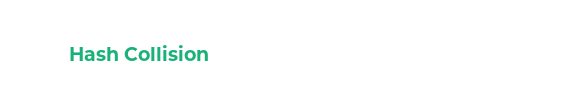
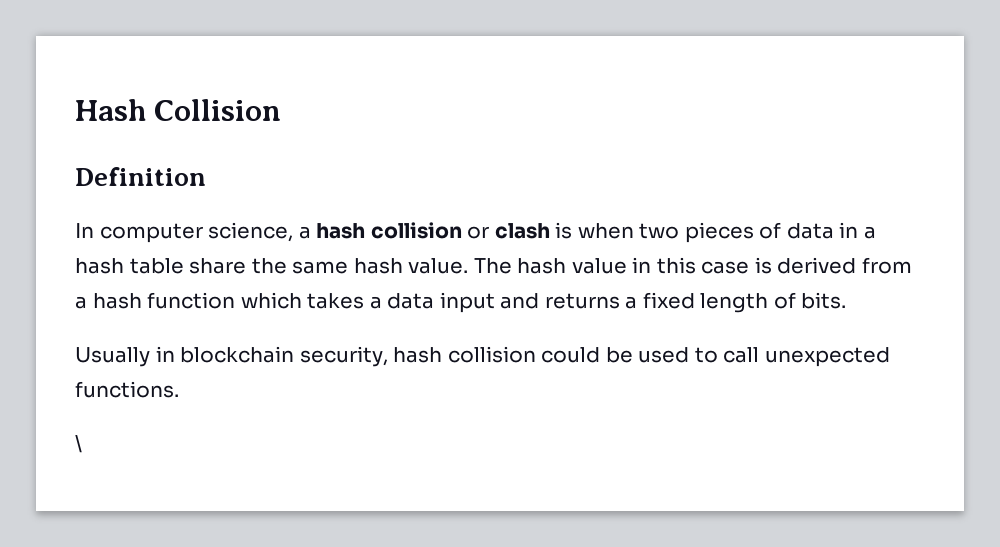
(210, 53) none -> [75,167,206,186] [75,222,877,243] [75,257,913,274] [75,292,847,313] [75,346,890,367] [75,381,179,398] [75,435,82,453] // Definition // In computer science, a hash collision or clash is when two pieces of data in a hash table share the same hash value. The hash value in this case is derived from a hash function which takes a data input and returns a fixed length of bits. // Usually in blockchain security, hash collision could be used to call unexpected functions. // \

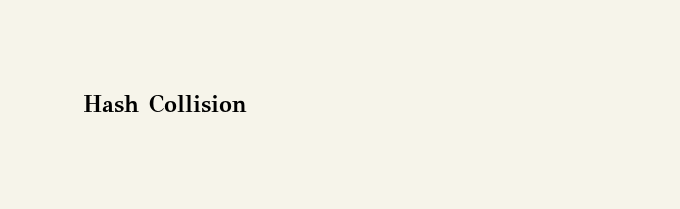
[75,167,206,186] [75,222,877,243] [75,257,913,274] [75,292,847,313] [75,346,890,367] [75,381,179,398] [75,435,82,453] // Definition // In computer science, a hash collision or clash is when two pieces of data in a hash table share the same hash value. The hash value in this case is derived from a hash function which takes a data input and returns a fixed length of bits. // Usually in blockchain security, hash collision could be used to call unexpected functions. // \ -> (247, 103) none

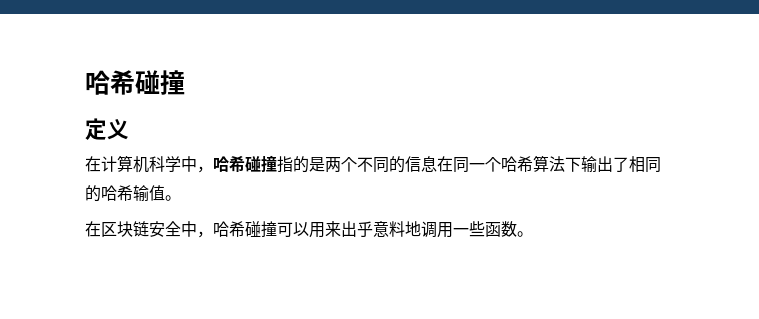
[83,94,247,113] Hash Collision -> [85,70,185,95] [85,118,129,140] [85,155,661,173] [85,185,181,202] [85,221,533,238] 哈希碰撞 // 定义 // 在计算机科学中，哈希碰撞指的是两个不同的信息在同一个哈希算法下输出了相同的哈希输值。 // 在区块链安全中，哈希碰撞可以用来出乎意料地调用一些函数。

